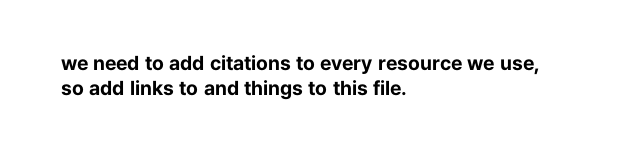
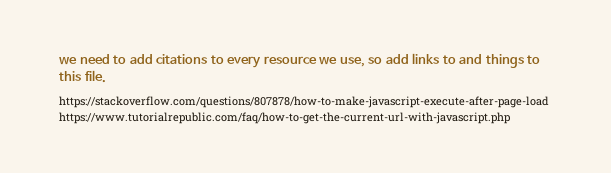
(408, 88) none -> [59,96,549,108] [59,112,510,124] // https://stackoverflow.com/questions/807878/how-to-make-javascript-execute-after-page-load https://www.tutorialrepublic.com/faq/how-to-get-the-current-url-with-javascript.php

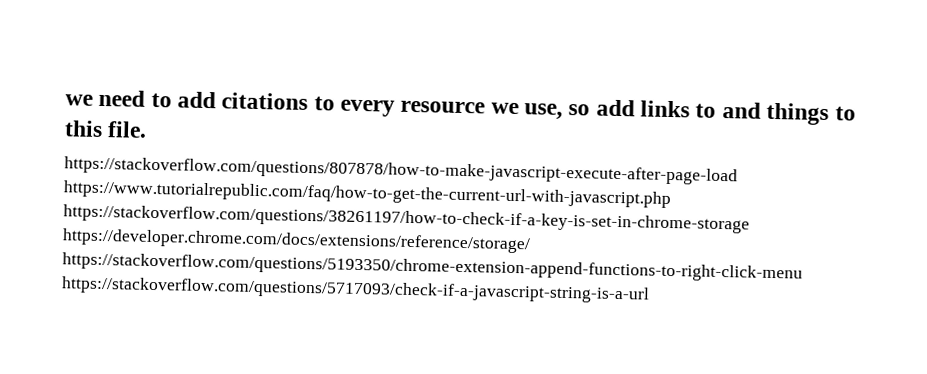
(510, 118) none -> [63,204,750,234] [62,228,531,254] [62,252,803,283] [61,276,650,304] https://stackoverflow.com/questions/38261197/how-to-check-if-a-key-is-set-in-chrome-storage https://developer.chrome.com/docs/extensions/reference/storage/ https://stackoverflow.com/questions/5193350/chrome-extension-append-functions-to-right-click-menu https://stackoverflow.com/questions/5717093/check-if-a-javascript-string-is-a-url

